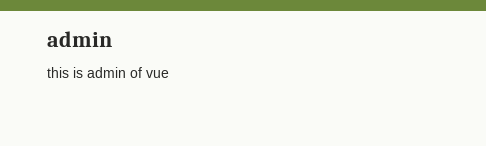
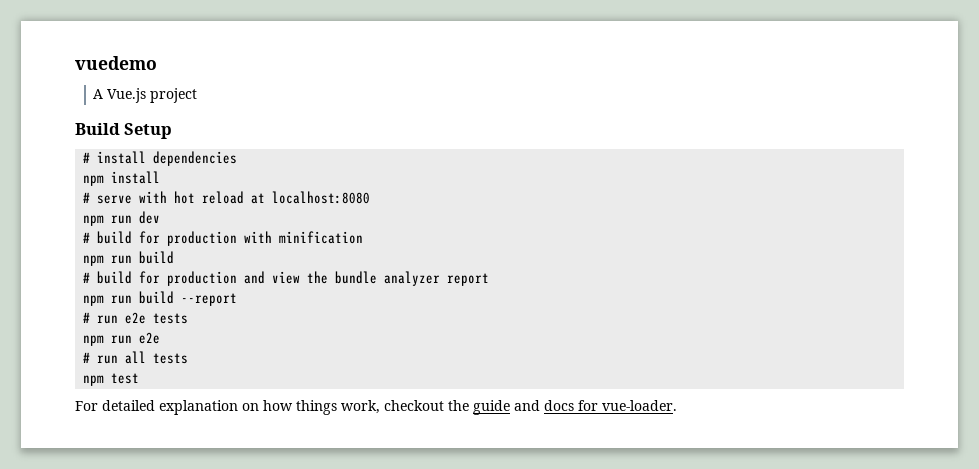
[47,31,112,47] [47,67,169,78] admin // this is admin of vue -> [75,56,157,70] [93,88,198,103] [75,123,173,139] [83,151,238,166] [83,171,161,186] [83,191,371,204] [83,211,161,226] [83,231,364,246] [83,251,175,266] [83,271,490,286] [83,291,238,306] [83,312,189,324] [83,332,161,346] [83,351,189,364] [83,373,140,386] [75,400,677,415] vuedemo // A Vue.js project // Build Setup // # install dependencies // npm install // # serve with hot reload at localhost:8080 // npm run dev // # build for production with minification // npm run build // # build for production and view the bundle analyzer report // npm run build --report // # run e2e tests // npm run e2e // # run all tests // npm test // For detailed explanation on how things work, checkout the guide and docs for vue-loader.

